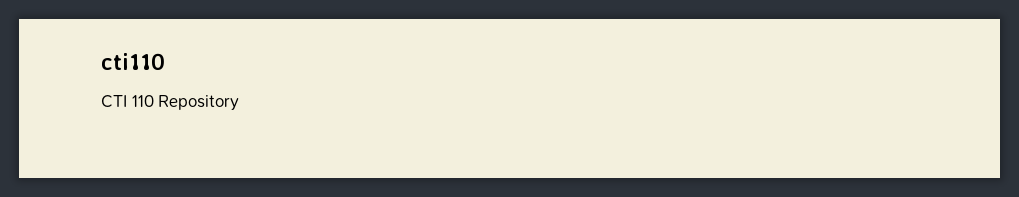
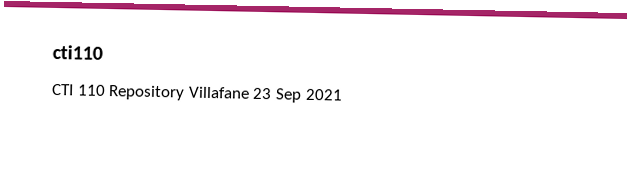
(240, 103) none -> [187,86,343,103] Villafane 23 Sep 2021

